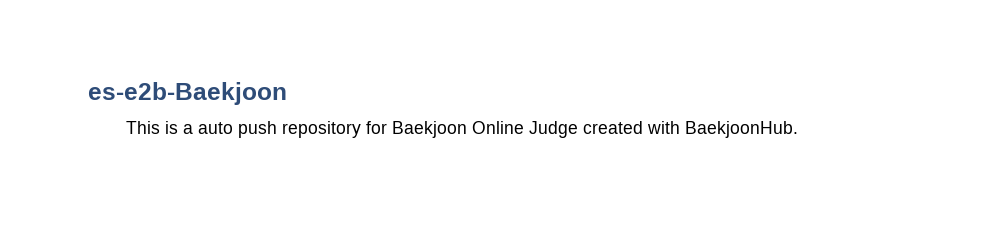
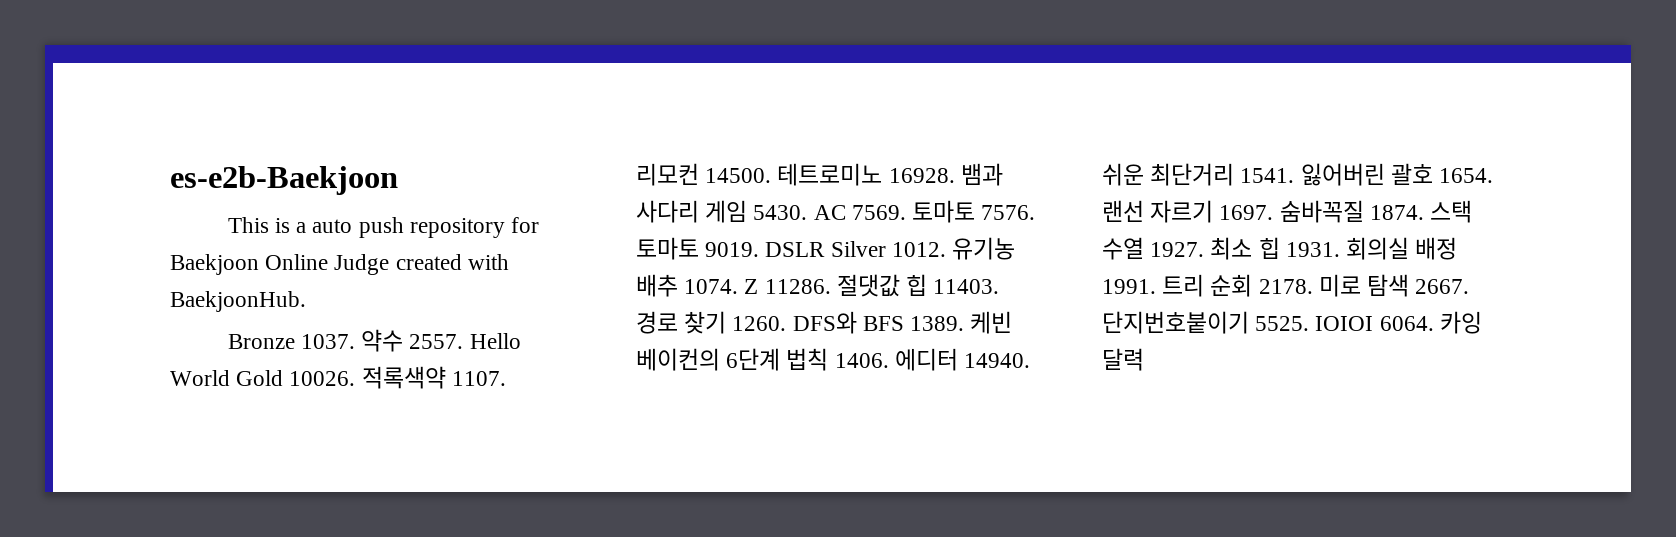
(798, 129) none -> [227,329,521,352] [170,366,506,389] [636,163,1003,186] [636,200,1036,223] [636,237,1016,260] [636,274,1000,297] [636,311,1013,334] [636,348,1031,371] [1102,163,1494,186] [1102,200,1473,223] [1102,237,1458,260] [1102,274,1470,297] [1102,311,1482,334] [1102,348,1144,371] // Bronze 1037. 약수 2557. Hello World Gold 10026. 적록색약 1107. 리모컨 14500. 테트로미노 16928. 뱀과 사다리 게임 5430. AC 7569. 토마토 7576. 토마토 9019. DSLR Silver 1012. 유기농 배추 1074. Z 11286. 절댓값 힙 11403. 경로 찾기 1260. DFS와 BFS 1389. 케빈 베이컨의 6단계 법칙 1406. 에디터 14940. 쉬운 최단거리 1541. 잃어버린 괄호 1654. 랜선 자르기 1697. 숨바꼭질 1874. 스택 수열 1927. 최소 힙 1931. 회의실 배정 1991. 트리 순회 2178. 미로 탐색 2667. 단지번호붙이기 5525. IOIOI 6064. 카잉 달력

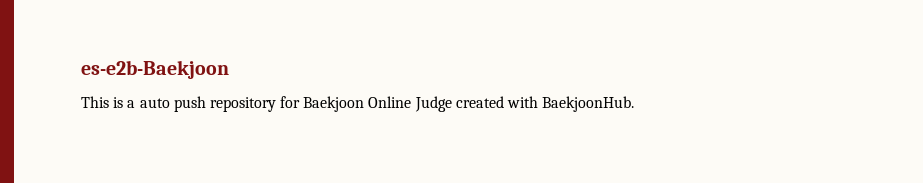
[227,329,521,352] [170,366,506,389] [636,163,1003,186] [636,200,1036,223] [636,237,1016,260] [636,274,1000,297] [636,311,1013,334] [636,348,1031,371] [1102,163,1494,186] [1102,200,1473,223] [1102,237,1458,260] [1102,274,1470,297] [1102,311,1482,334] [1102,348,1144,371] // Bronze 1037. 약수 2557. Hello World Gold 10026. 적록색약 1107. 리모컨 14500. 테트로미노 16928. 뱀과 사다리 게임 5430. AC 7569. 토마토 7576. 토마토 9019. DSLR Silver 1012. 유기농 배추 1074. Z 11286. 절댓값 힙 11403. 경로 찾기 1260. DFS와 BFS 1389. 케빈 베이컨의 6단계 법칙 1406. 에디터 14940. 쉬운 최단거리 1541. 잃어버린 괄호 1654. 랜선 자르기 1697. 숨바꼭질 1874. 스택 수열 1927. 최소 힙 1931. 회의실 배정 1991. 트리 순회 2178. 미로 탐색 2667. 단지번호붙이기 5525. IOIOI 6064. 카잉 달력 -> (635, 104) none

